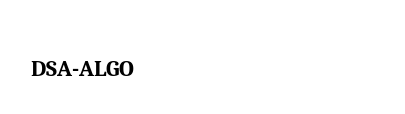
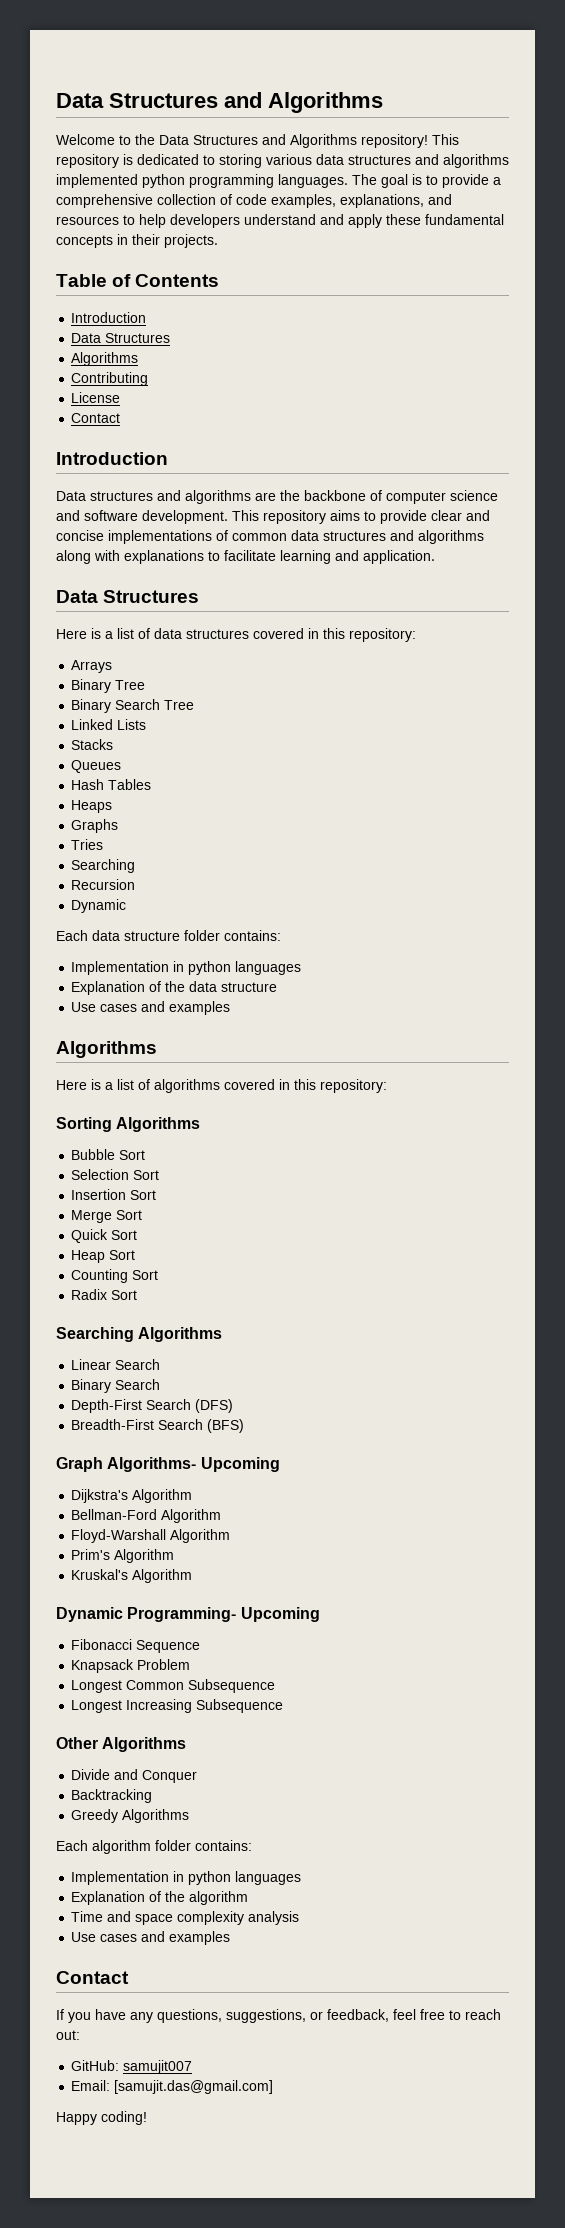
[31,61,134,76] DSA-ALGO -> [56,92,383,113] [56,134,459,148] [56,154,509,168] [56,174,501,188] [56,194,452,208] [56,214,504,228] [56,234,218,248] [56,274,220,287] [71,312,147,323] [71,333,171,343] [71,352,139,366] [71,372,149,386] [71,392,121,403] [71,413,121,423] [56,452,168,465] [56,490,498,504] [56,510,490,524] [56,530,484,544] [56,550,435,564] [56,590,200,603] [56,628,416,642] [71,660,113,673] [71,679,146,693] [71,699,195,713] [71,719,147,730] [71,739,114,750] [71,760,122,773] [71,779,152,790] [71,800,113,813] [71,819,119,833] [71,839,104,850] [71,859,136,873] [71,879,136,890] [71,899,127,913] [56,930,281,941] [71,961,302,975] [71,981,278,995] [71,1001,231,1015] [56,1041,157,1058] [56,1079,387,1093] [56,1117,201,1132] [71,1149,146,1160] [71,1169,160,1180] [71,1189,157,1200] [71,1210,143,1223] [71,1229,138,1243] [71,1250,136,1263] [71,1269,159,1283] [71,1289,138,1300] [56,1327,223,1342] [71,1359,161,1370] [71,1379,161,1393] [71,1399,234,1413] [71,1419,245,1433] [56,1457,280,1472] [71,1489,193,1503] [71,1509,222,1523] [71,1529,231,1543] [71,1549,175,1563] [71,1569,193,1583] [56,1607,320,1622] [71,1639,201,1653] [71,1659,191,1673] [71,1679,276,1693] [71,1699,284,1713] [56,1737,187,1752] [71,1769,198,1783] [71,1789,153,1803] [71,1809,190,1823] [56,1840,252,1854] [71,1871,302,1885] [71,1891,249,1905] [71,1911,300,1925] [71,1931,231,1945] [56,1971,129,1984] [56,2009,501,2023] [56,2030,80,2040] [71,2060,193,2074] [71,2080,274,2094] [56,2111,147,2125] Data Structures and Algorithms // Welcome to the Data Structures and Algorithms repository! This repository is dedicated to storing various data structures and algorithms implemented python programming languages. The goal is to provide a comprehensive collection of code examples, explanations, and resources to help developers understand and apply these fundamental concepts in their projects. // Table of Contents // Introduction // Data Structures // Algorithms // Contributing // License // Contact // Introduction // Data structures and algorithms are the backbone of computer science and software development. This repository aims to provide clear and concise implementations of common data structures and algorithms along with explanations to facilitate learning and application. // Data Structures // Here is a list of data structures covered in this repository: // Arrays // Binary Tree // Binary Search Tree // Linked Lists // Stacks // Queues // Hash Tables // Heaps // Graphs // Tries // Searching // Recursion // Dynamic // Each data structure folder contains: // Implementation in python languages // Explanation of the data structure // Use cases and examples // Algorithms // Here is a list of algorithms covered in this repository: // Sorting Algorithms // Bubble Sort // Selection Sort // Insertion Sort // Merge Sort // Quick Sort // Heap Sort // Counting Sort // Radix Sort // Searching Algorithms // Linear Search // Binary Search // Depth-First Search (DFS) // Breadth-First Search (BFS) // Graph Algorithms- Upcoming // Dijkstra's Algorithm // Bellman-Ford Algorithm // Floyd-Warshall Algorithm // Prim's Algorithm // Kruskal's Algorithm // Dynamic Programming- Upcoming // Fibonacci Sequence // Knapsack Problem // Longest Common Subsequence // Longest Increasing Subsequence // Other Algorithms // Divide and Conquer // Backtracking // Greedy Algorithms // Each algorithm folder contains: // Implementation in python languages // Explanation of the algorithm // Time and space complexity analysis // Use cases and examples // Contact // If you have any questions, suggestions, or feedback, feel free to reach out: // GitHub: samujit007 // Email: [samujit.das@gmail.com] // Happy coding!

